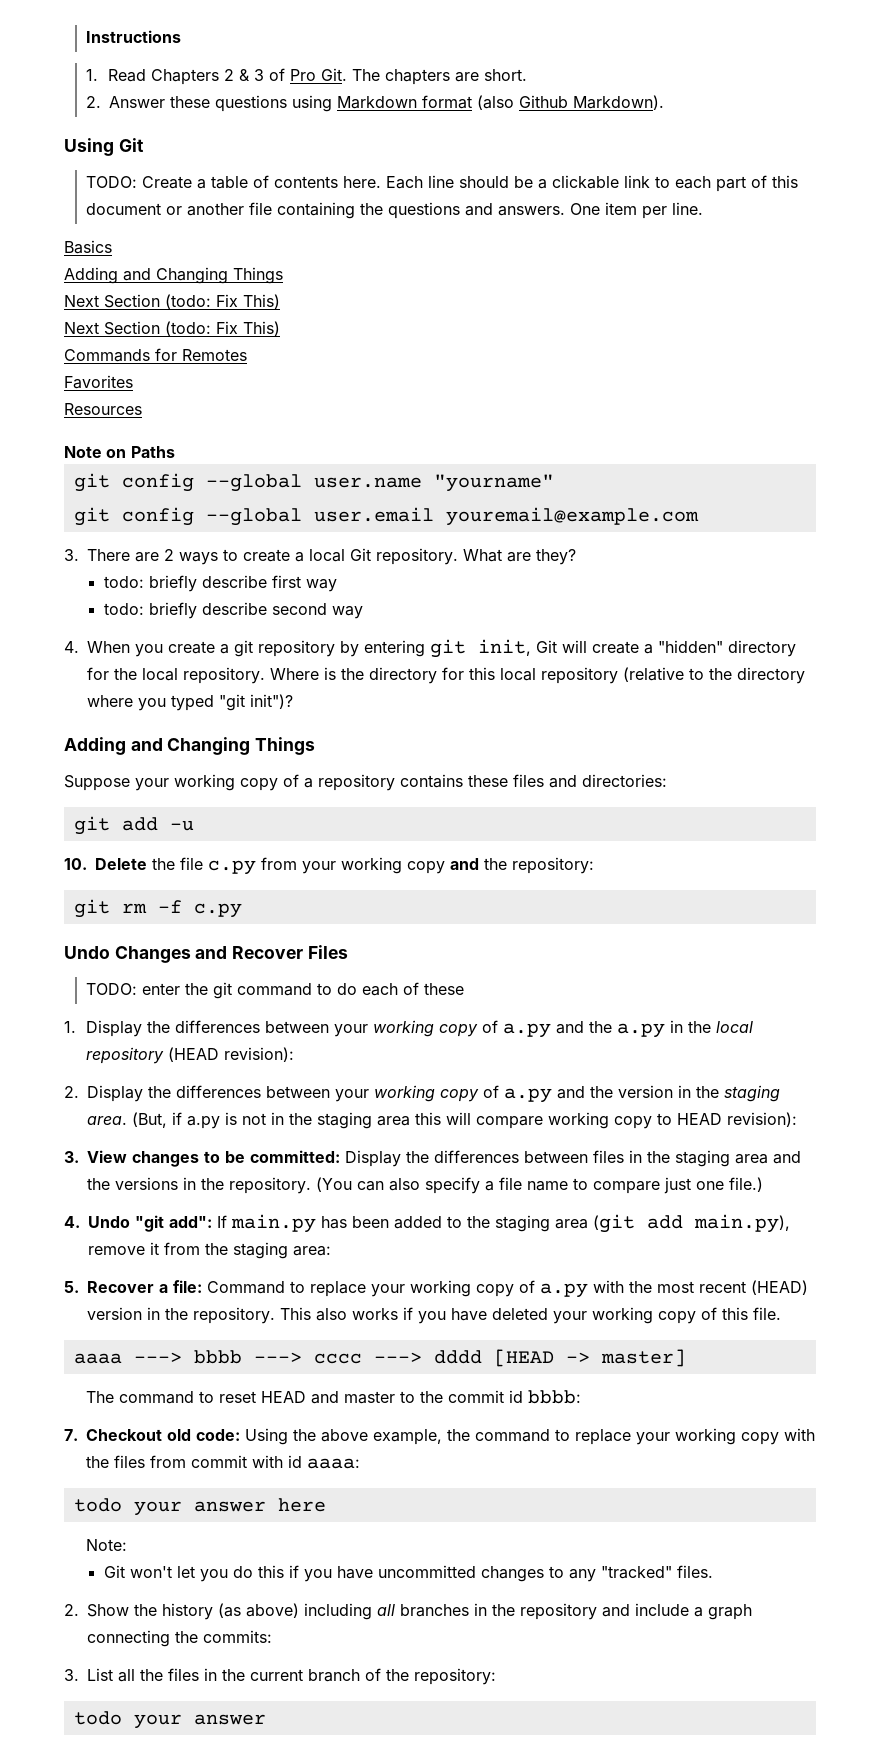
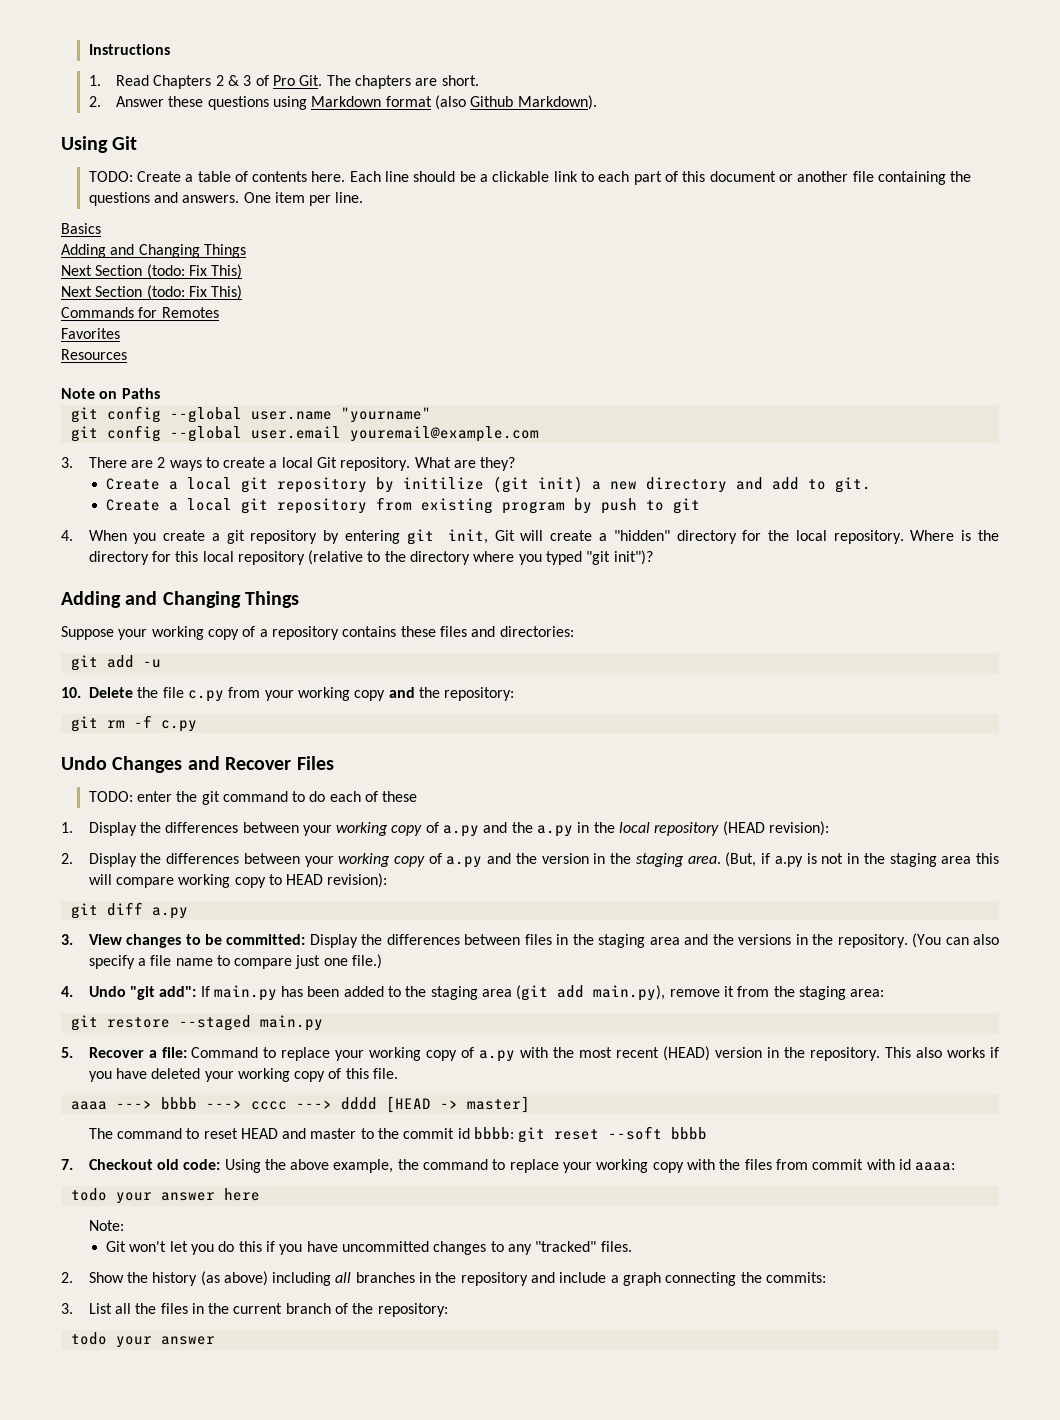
[103,575,337,592] [103,602,363,619] todo: briefly describe first way // todo: briefly describe second way -> [106,476,872,493] [106,497,701,514] Create a local git repository by initilize (git init) a new directory and add to git. // Create a local git repository from existing program by push to git
(797, 1119) none -> [70,902,188,919] // git diff a.py
(331, 1251) none -> [70,1015,323,1031] // git restore --staged main.py
(581, 1397) none -> [518,1126,708,1143] git reset --soft bbbb

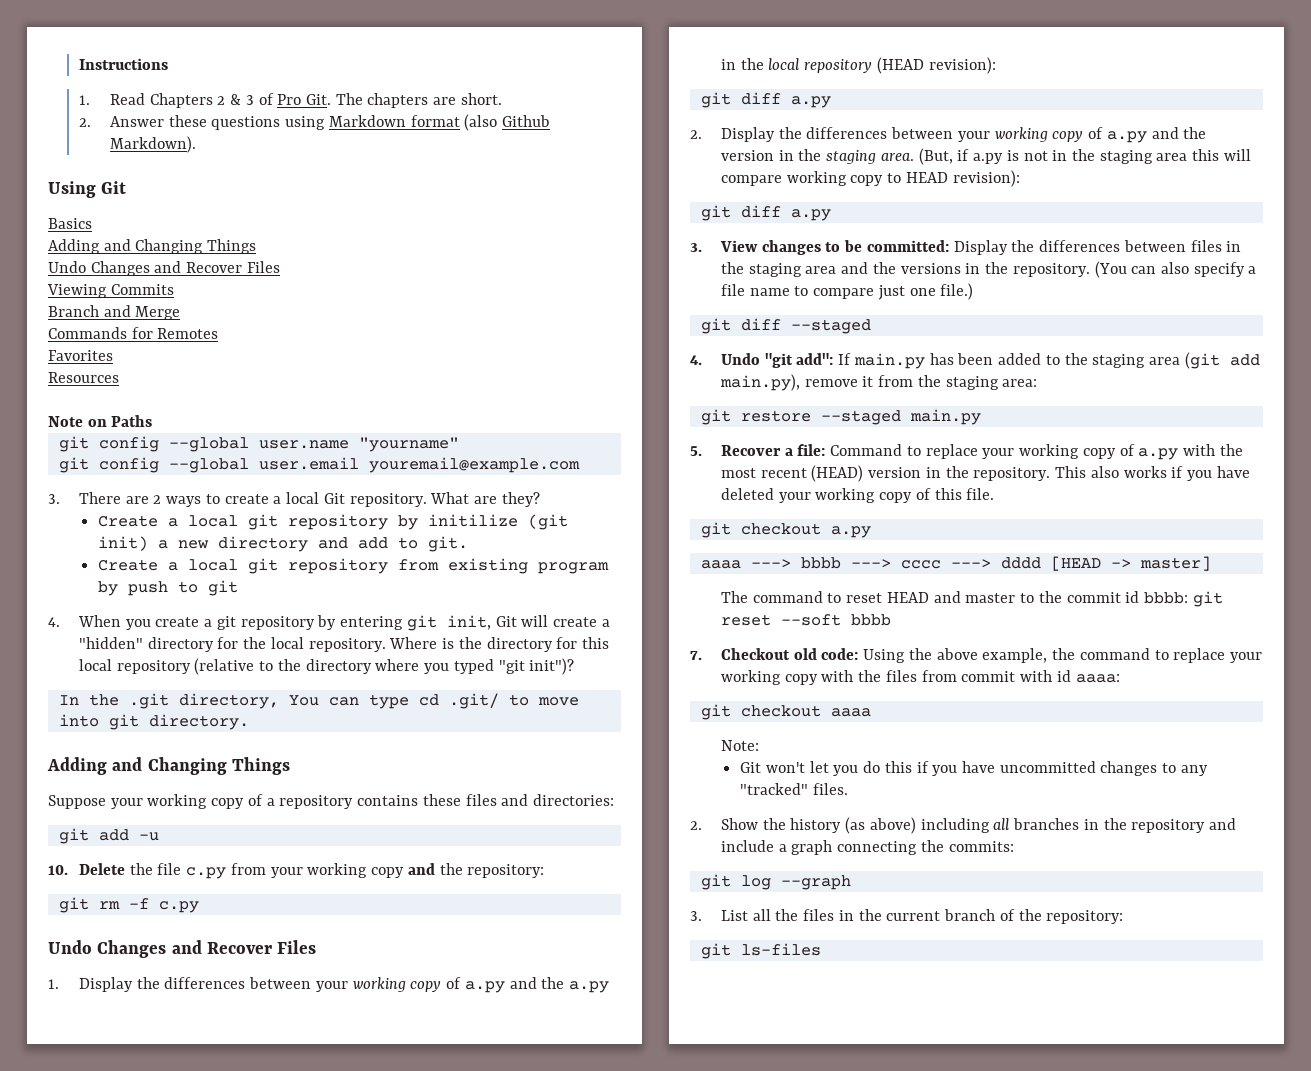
[88,171,972,185] [88,192,364,206] // TODO: Create a table of contents here. Each line should be a clickable link to each part of this document or another file containing the questions and answers. One item per line. -> (127, 187) none
[61,264,243,279] [61,285,243,300] Next Section (todo: Fix This) // Next Section (todo: Fix This) -> [48,261,280,276] [47,284,174,298] [48,305,181,320] Undo Changes and Recover Files // Viewing Commits // Branch and Merge
(653, 557) none -> [58,693,579,709] [58,714,249,730] // In the .git directory, You can type cd .git/ to move into git directory.
[88,791,418,805] // TODO: enter the git command to do each of these -> (317, 947) none
(829, 828) none -> [700,92,831,108] // git diff a.py
(383, 961) none -> [700,318,871,334] // git diff --staged
(399, 1073) none -> [700,522,871,538] // git checkout a.py
[70,1188,260,1204] todo your answer here -> [700,704,871,720] git checkout aaaa
(826, 1277) none -> [700,874,851,890] // git log --graph
[70,1332,215,1348] todo your answer -> [700,943,821,959] git ls-files

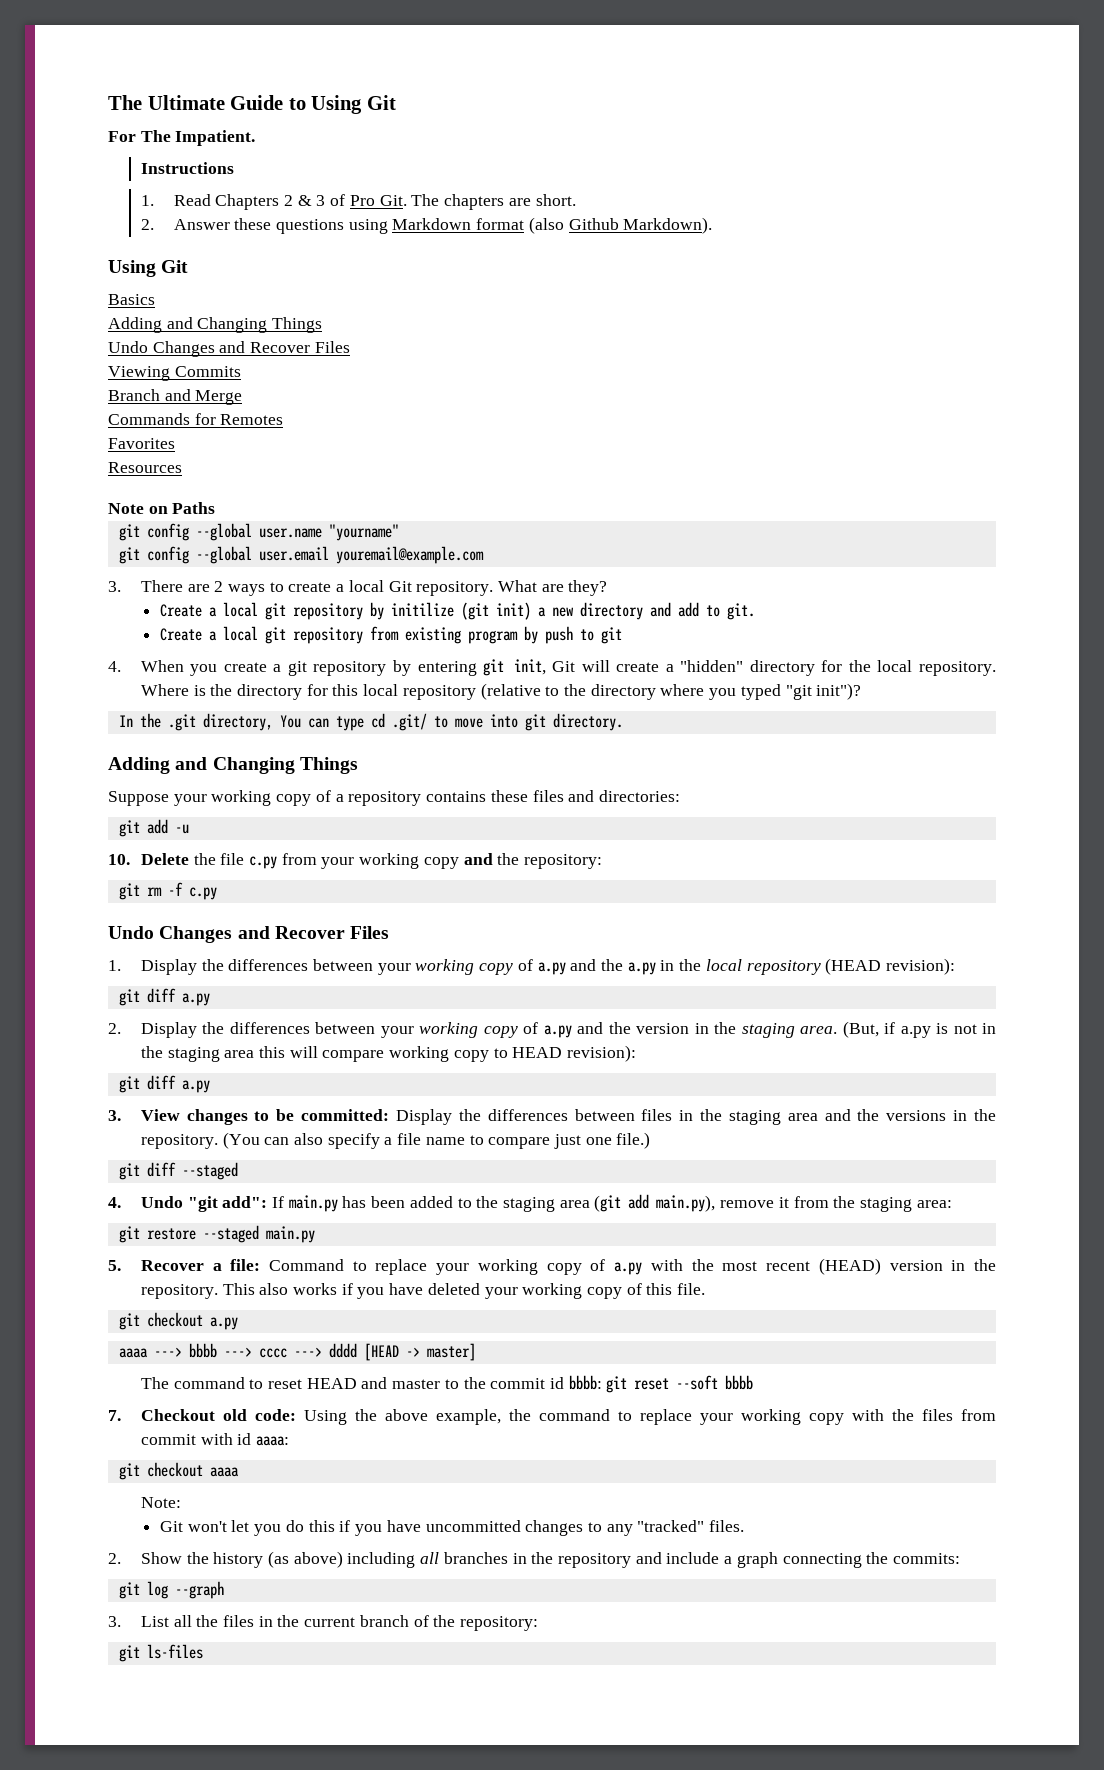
(78, 64) none -> [108,95,396,114] [108,130,256,146] The Ultimate Guide to Using Git // For The Impatient. //

